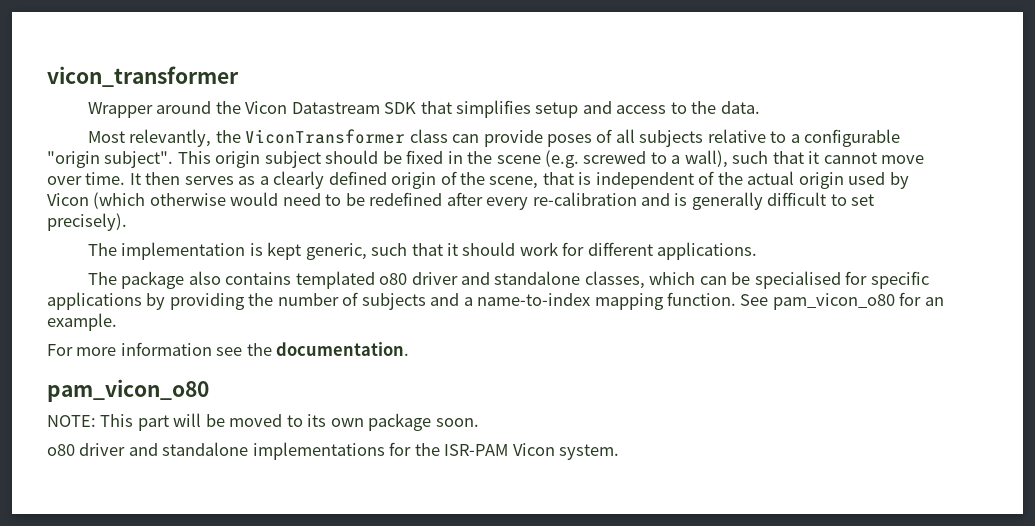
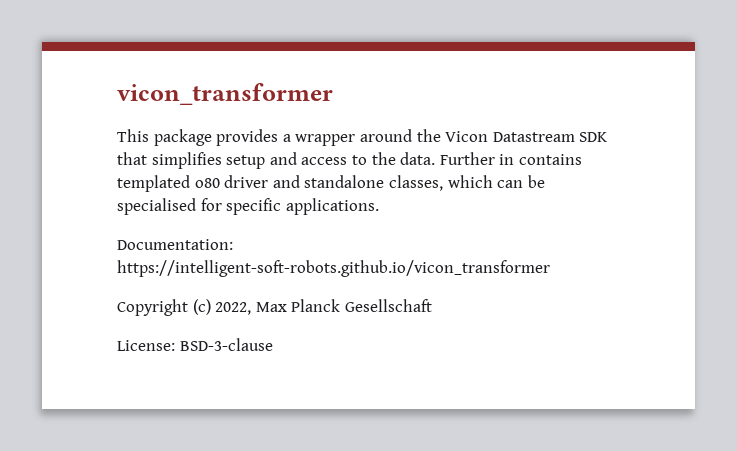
[87,102,153,118] Wrapper -> [117,129,356,146] This package provides a wrapper
[87,129,901,147] [47,150,925,168] [47,171,909,189] [47,192,875,210] [47,213,127,231] [87,242,758,260] [87,271,221,289] // Most relevantly, the ViconTransformer class can provide poses of all subjects relative to a configurable "origin subject". This origin subject should be fixed in the scene (e.g. screwed to a wall), such that it cannot move over time. It then serves as a clearly defined origin of the scene, that is independent of the actual origin used by Vicon (which otherwise would need to be redefined after every re-calibration and is generally difficult to set precisely). // The implementation is kept generic, such that it should work for different applications. // The package also -> [439,152,515,165] Further in
[47,292,944,310] [47,313,117,331] [47,342,410,356] [47,379,209,402] [47,413,479,431] [47,442,620,460] applications by providing the number of subjects and a name-to-index mapping function. See pam_vicon_o80 for an example. // For more information see the documentation. // pam_vicon_o80 // NOTE: This part will be moved to its own package soon. // o80 driver and standalone implementations for the ISR-PAM Vicon system. -> [285,198,379,215] [117,239,233,250] [117,260,550,277] [117,299,432,316] [117,338,273,351] applications. // Documentation: https://intelligent-soft-robots.github.io/vicon_transformer // Copyright (c) 2022, Max Planck Gesellschaft // License: BSD-3-clause

